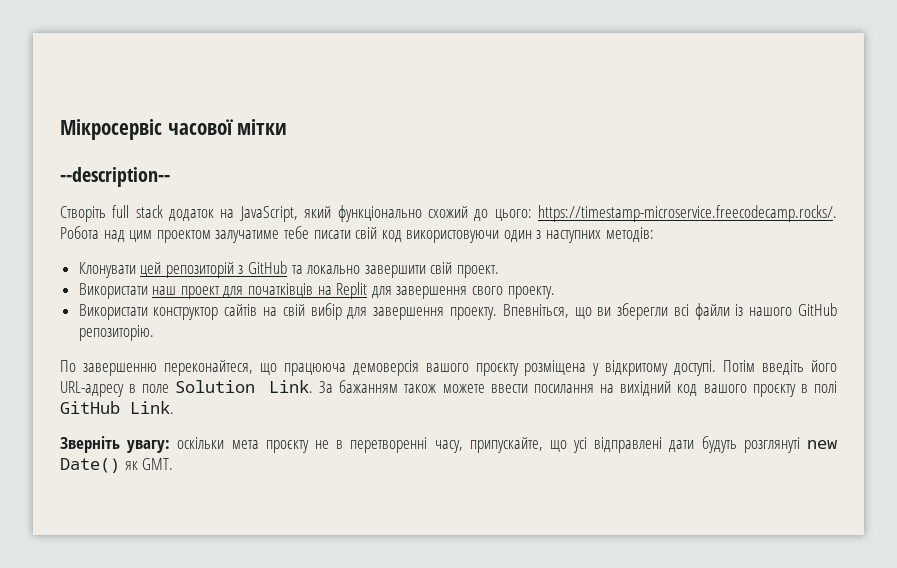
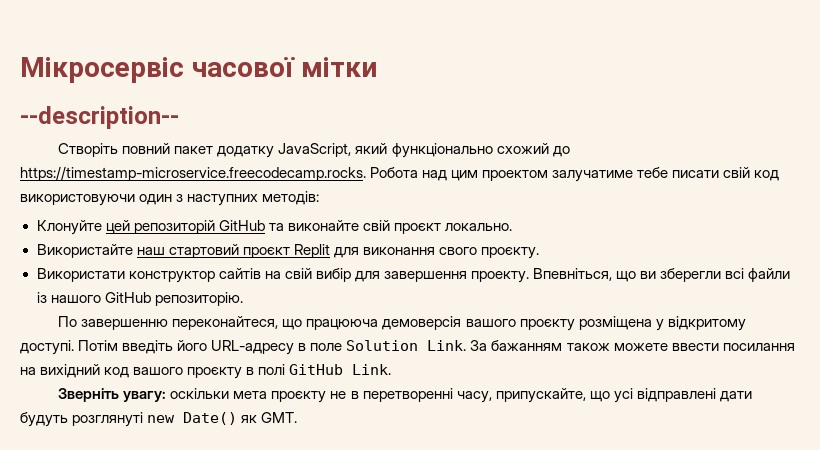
[112,205,235,221] full stack додаток на -> [122,143,275,158] повний пакет додатку
[494,205,837,222] цього: https://timestamp-microservice.freecodecamp.rocks/. -> [20,166,366,181] https://timestamp-microservice.freecodecamp.rocks.
[78,262,136,278] Клонувати -> [36,220,102,235] Клонуйте
[238,265,244,274] з -> (215, 227) none
[306,262,500,278] [78,282,555,299] локально завершити свій проект. // Використати наш проект для початківців на Replit для завершення свого проекту. -> [287,220,512,234] [36,244,539,259] виконайте свій проєкт локально. // Використайте наш стартовий проєкт Replit для виконання свого проєкту.

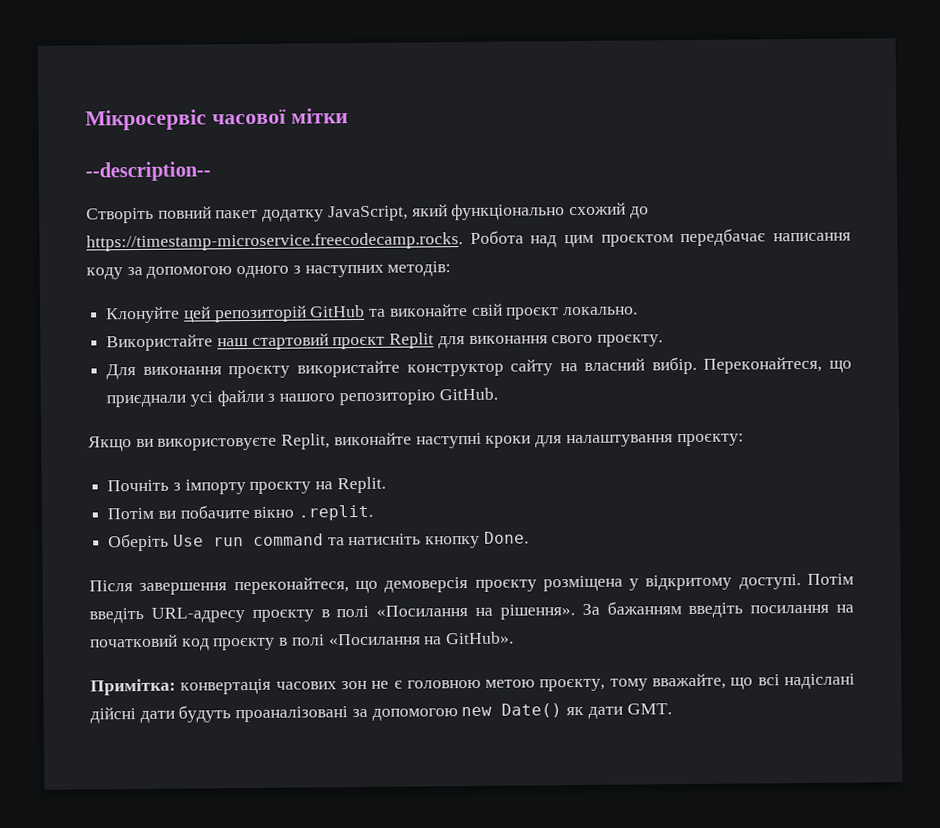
[482,167,780,182] [20,194,173,206] проектом залучатиме тебе писати свій код використовуючи один -> [600,228,851,247] [86,265,290,280] проєктом передбачає написання коду за допомогою одного
[36,268,791,283] [36,292,243,306] [58,316,516,330] Використати конструктор сайтів на свій вибір для завершення проекту. Впевніться, що ви зберегли всі файли із нашого GitHub репозиторію. // По завершенню переконайтеся, що працююча демоверсія вашого -> [106,356,852,380] [106,387,498,408] [88,432,744,452] [107,476,386,495] [107,504,374,521] [108,531,529,552] [89,577,469,596] Для виконання проєкту використайте конструктор сайту на власний вибір. Переконайтеся, що приєднали усі файли з нашого репозиторію GitHub. // Якщо ви використовуєте Replit, виконайте наступні кроки для налаштування проєкту: // Почніть з імпорту проєкту на Replit. // Потім ви побачите вікно .replit. // Оберіть Use run command та натисніть кнопку Done. // Після завершення переконайтеся, що демоверсія
[177,340,795,355] [20,364,392,379] [58,388,752,403] [20,412,144,427] його URL-адресу в поле Solution Link. За бажанням також можете ввести посилання на вихідний код вашого проєкту в полі GitHub Link. // Зверніть увагу: оскільки мета проєкту не в перетворенні часу, припускайте, що усі відправлені дати будуть розглянуті -> [150,601,855,623] [89,631,515,651] [90,673,855,696] [90,705,458,724] URL-адресу проєкту в полі «Посилання на рішення». За бажанням введіть посилання на початковий код проєкту в полі «Посилання на GitHub». // Примітка: конвертація часових зон не є головною метою проєкту, тому вважайте, що всі надіслані дійсні дати будуть проаналізовані за допомогою
(258, 419) none -> [587,706,623,719] дати

